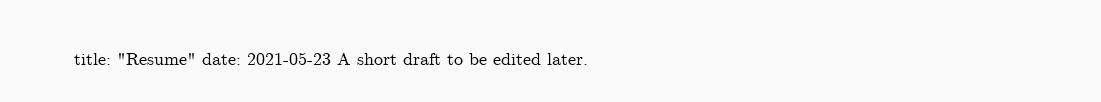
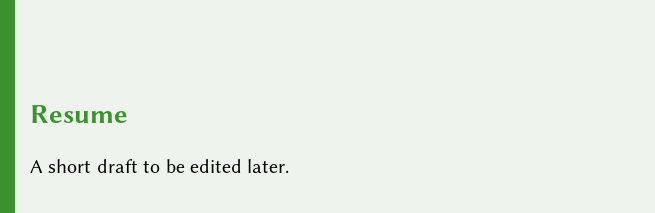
[74,52,331,65] title: "Resume" date: 2021-05-23 -> [30,105,128,123] Resume //

